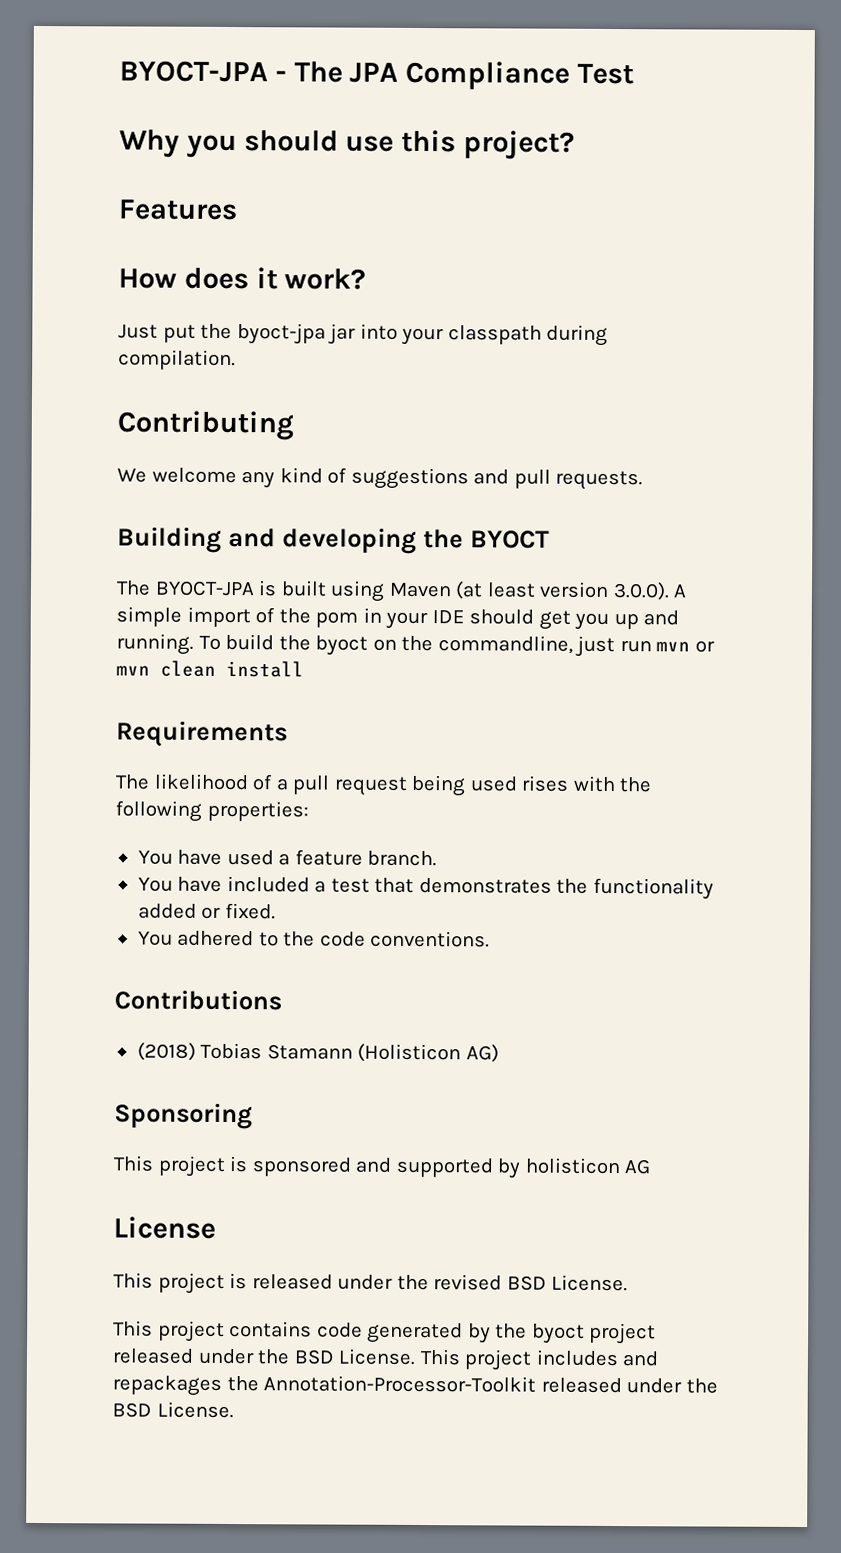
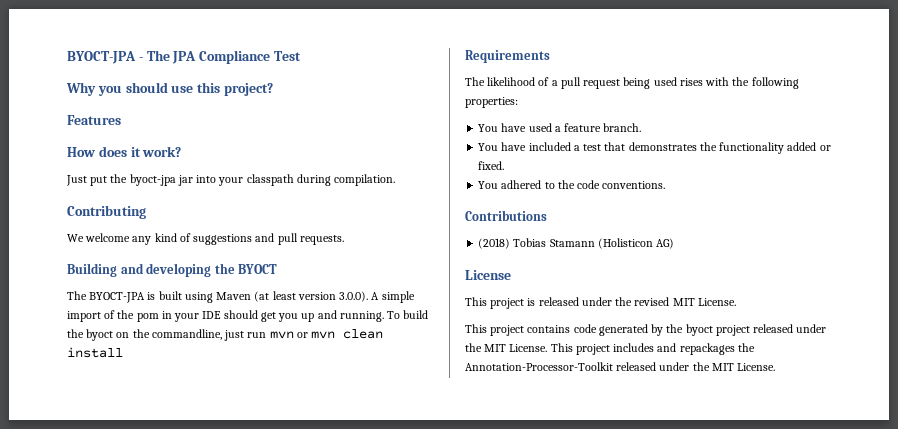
[114,1102,253,1130] [113,1155,651,1179] // Sponsoring // This project is sponsored and supported by holisticon AG -> (675, 243) none
[506,1275,547,1291] BSD -> [672,298,695,306] MIT
[293,1349,334,1365] BSD -> [484,344,507,352] MIT
[112,1402,152,1418] BSD -> [711,363,734,371] MIT

